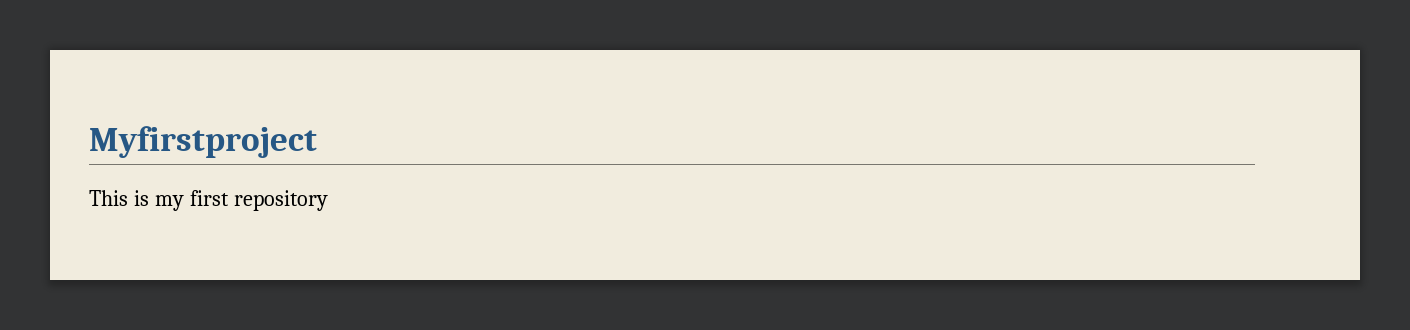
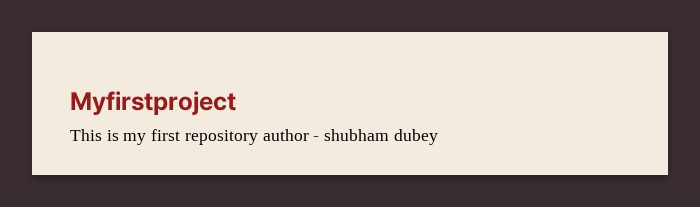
(328, 200) none -> [262,129,438,145] author - shubham dubey

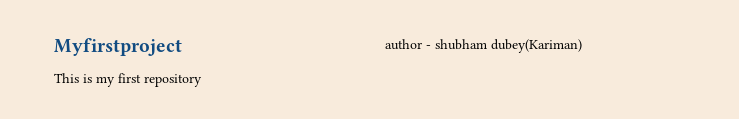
(258, 137) none -> (202, 80) //
[393,129,438,145] dubey -> [491,39,582,53] dubey(Kariman)

